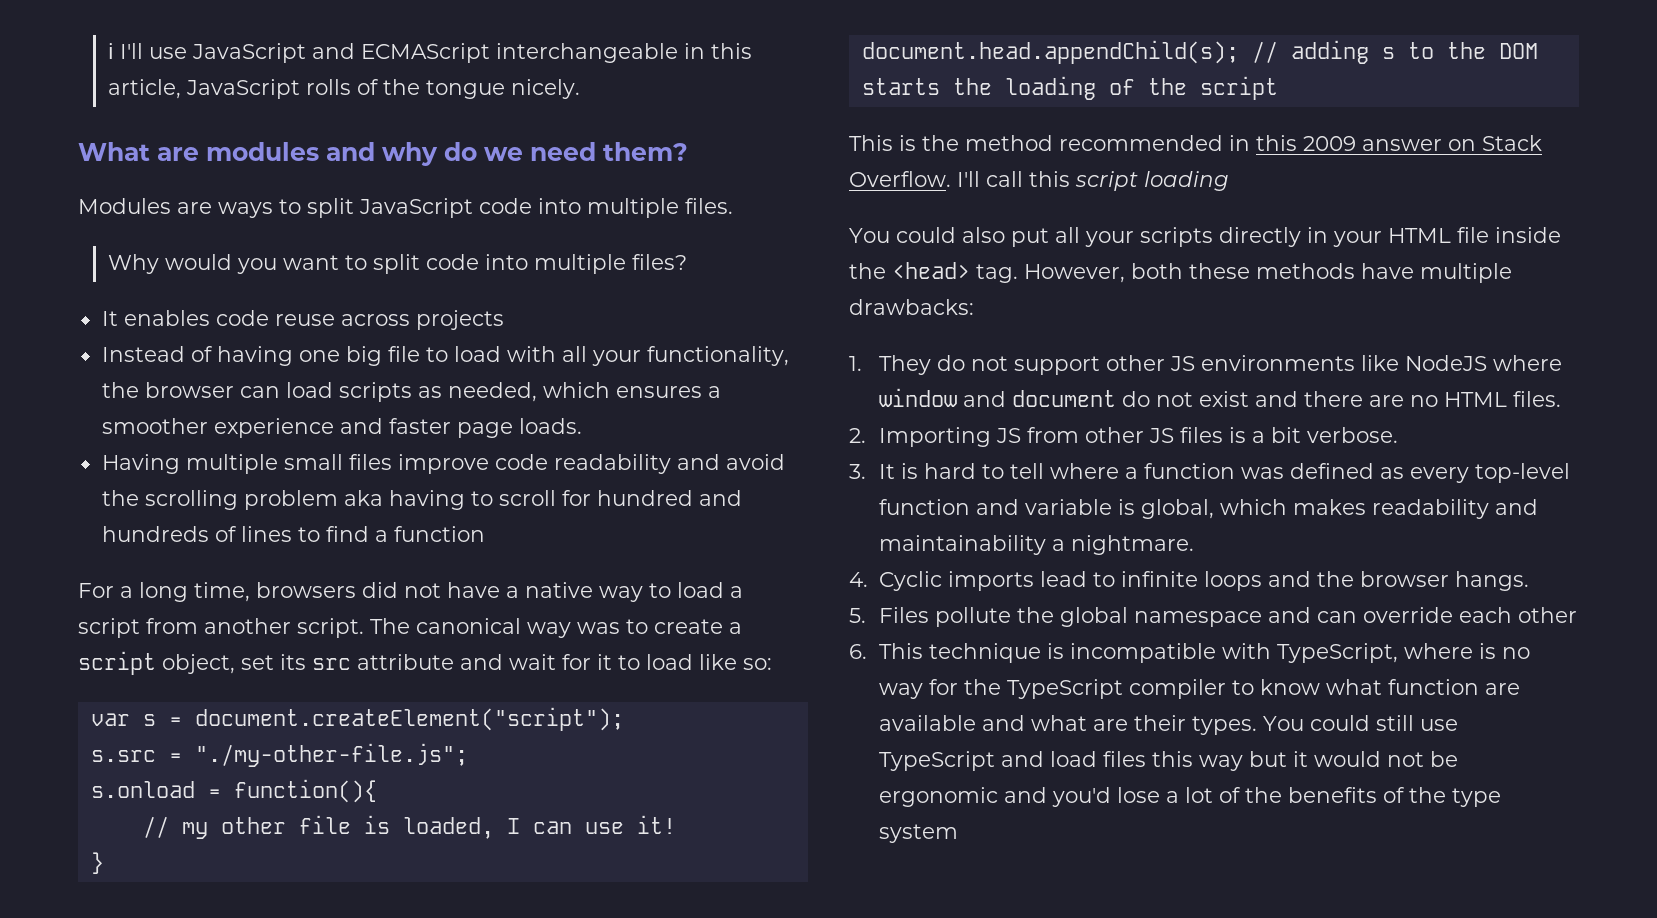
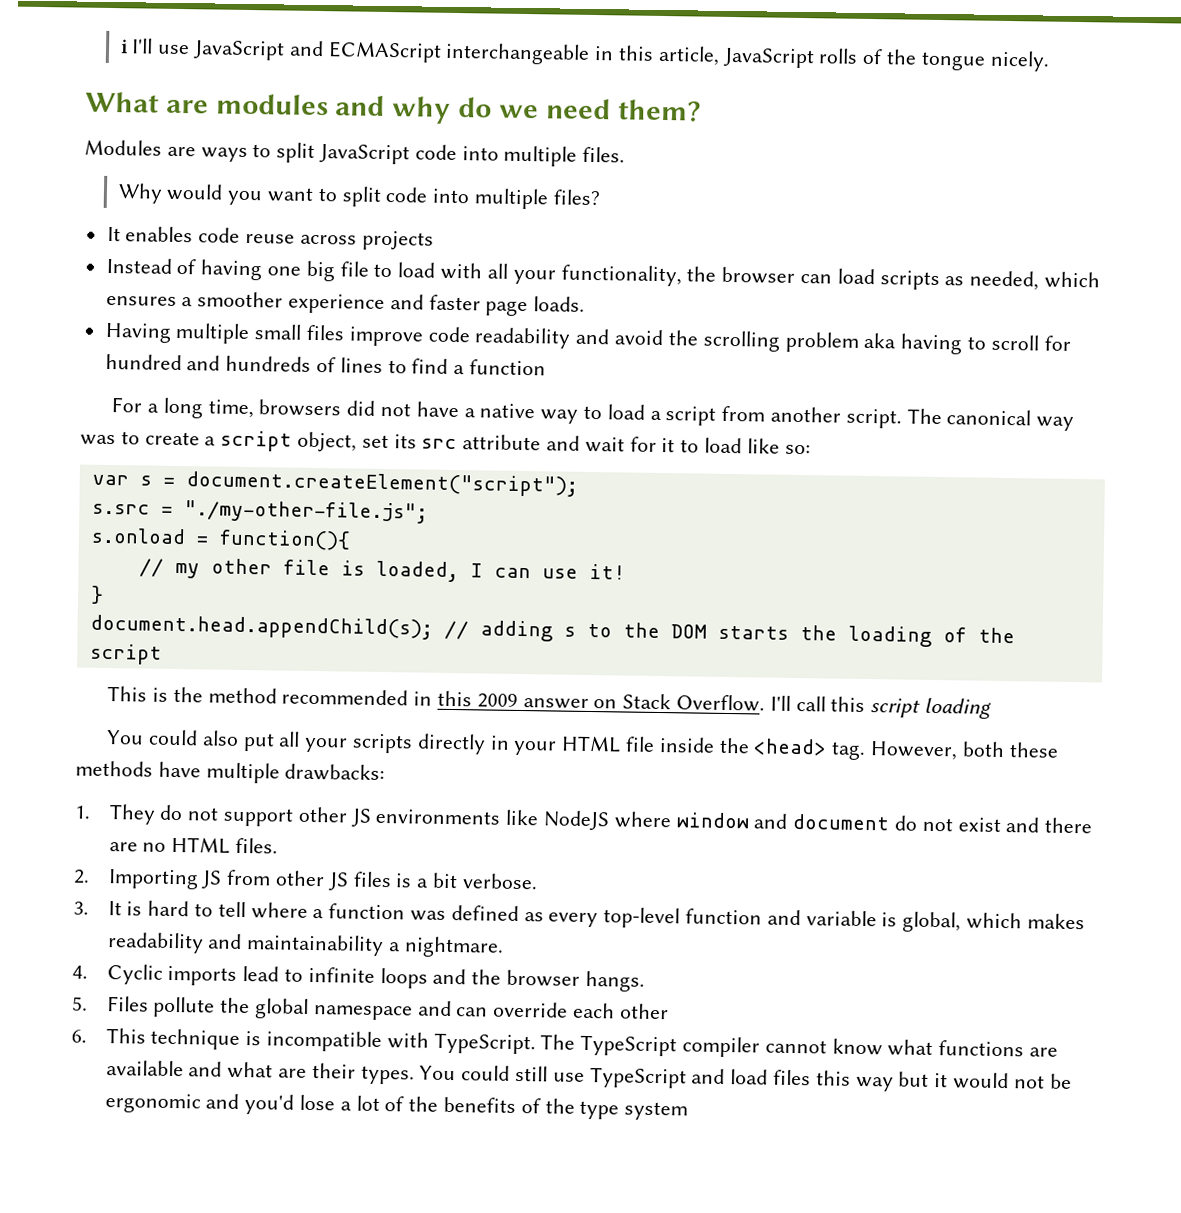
[1277,643,1531,663] [879,679,1002,699] TypeScript, where is no way for the -> [433,1032,576,1055] TypeScript. The
[1232,680,1255,695] to -> [764,1039,827,1054] cannot
[1388,679,1480,695] function -> [938,1040,1025,1057] functions

